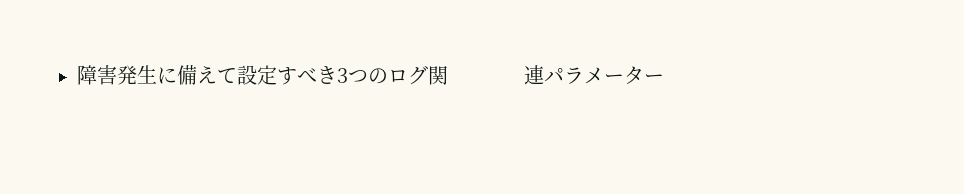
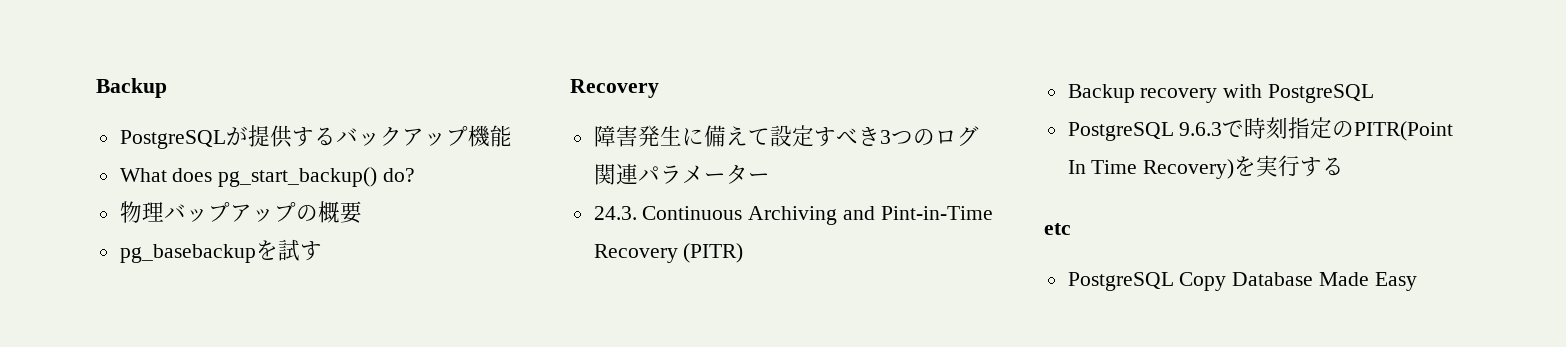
(77, 75) none -> [96,78,167,98] [119,125,512,149] [119,167,416,187] [119,201,362,224] [119,239,322,263] [570,79,659,98] Backup // PostgreSQLが提供するバックアップ機能 // What does pg_start_backup() do? // 物理バップアップの概要 // pg_basebackupを試す // Recovery //
(664, 78) none -> [593,206,993,225] [593,243,744,263] [1067,84,1375,103] [1067,117,1454,141] [1067,155,1345,179] [1044,223,1071,235] [1067,272,1417,291] // 24.3. Continuous Archiving and Pint-in-Time Recovery (PITR) // Backup recovery with PostgreSQL // PostgreSQL 9.6.3で時刻指定のPITR(Point In Time Recovery)を実行する // etc // PostgreSQL Copy Database Made Easy

